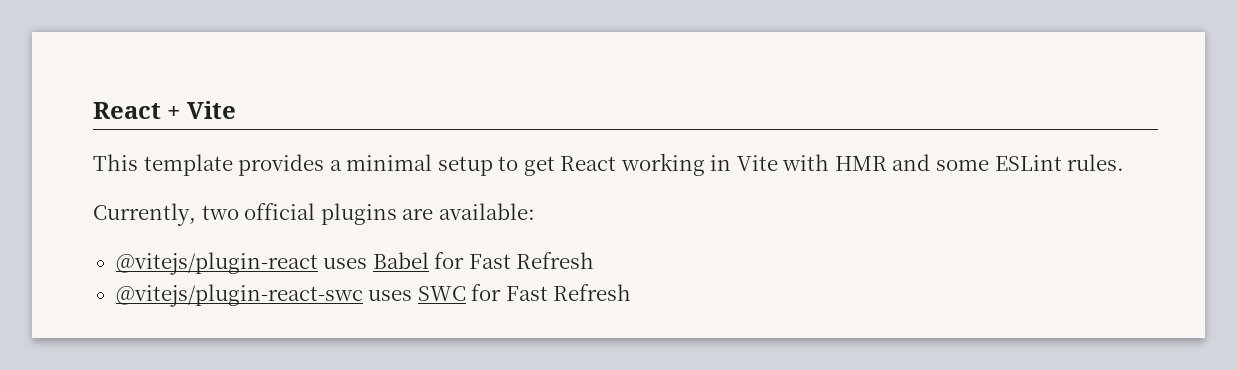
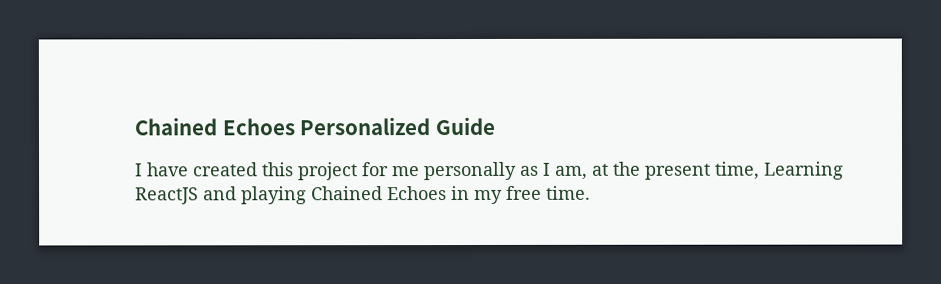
[93,101,236,119] [93,153,1125,176] [93,203,535,226] [115,252,595,275] [115,284,632,307] React + Vite // This template provides a minimal setup to get React working in Vite with HMR and some ESLint rules. // Currently, two official plugins are available: // @vitejs/plugin-react uses Babel for Fast Refresh // @vitejs/plugin-react-swc uses SWC for Fast Refresh -> [134,116,495,136] [135,161,844,181] [135,185,591,205] Chained Echoes Personalized Guide // I have created this project for me personally as I am, at the present time, Learning ReactJS and playing Chained Echoes in my free time.

